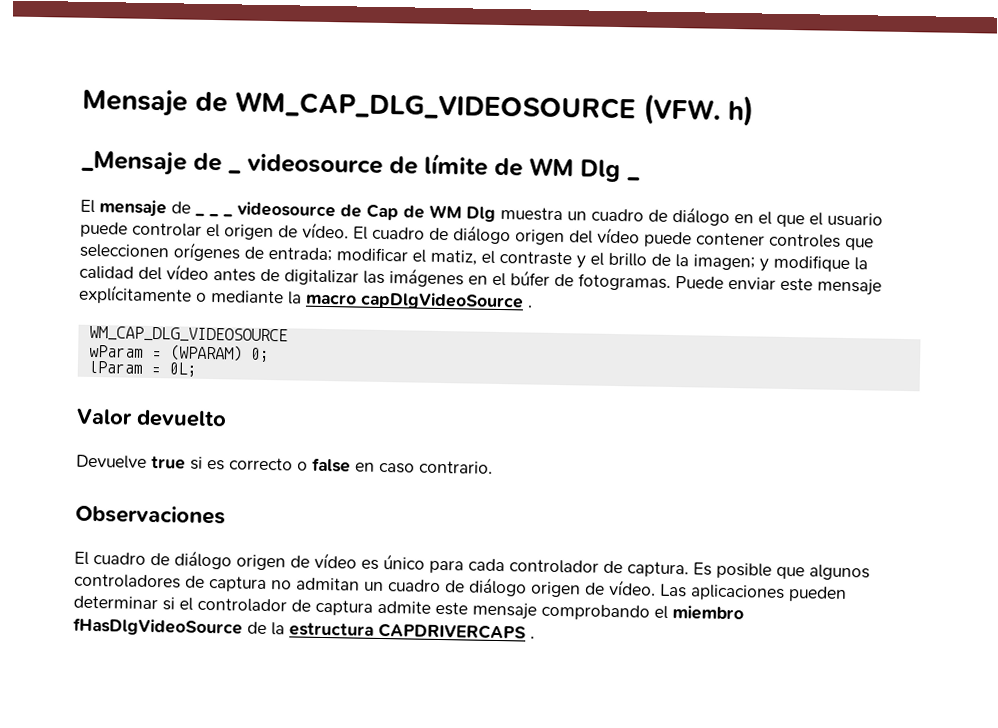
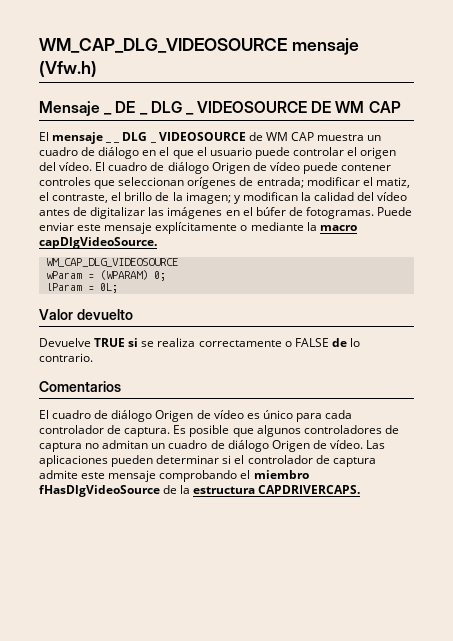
[82,88,754,127] [81,150,640,183] Mensaje de WM_CAP_DLG_VIDEOSOURCE (VFW. h) // _Mensaje de _ videosource de límite de WM Dlg _ -> [39,38,359,55] [39,61,97,77] [39,101,113,116] [115,101,136,113] [139,113,148,115] [150,101,182,113] [185,113,194,115] [197,101,401,113] WM_CAP_DLG_VIDEOSOURCE mensaje (Vfw.h) // Mensaje _ DE _ DLG _ VIDEOSOURCE DE WM CAP
[171,201,496,222] de _ _ _ videosource de Cap de WM Dlg -> [105,141,120,143] [122,132,148,141] [149,141,156,143] [158,132,314,141] _ _ DLG _ VIDEOSOURCE de WM CAP
[278,225,298,238] de -> [39,162,56,171] del
[515,229,593,246] origen del -> [211,162,267,174] Origen de
[79,243,170,259] seleccionen -> [118,177,185,186] seleccionan
[499,250,586,269] contraste y -> [52,194,109,203] contraste,
[773,254,850,273] modifique -> [242,192,298,201] modifican
[360,291,533,311] capDlgVideoSource . -> [39,237,157,249] capDlgVideoSource.
[151,456,415,474] true si es correcto o false en caso -> [94,338,360,347] TRUE si se realiza correctamente o FALSE de lo
[75,504,226,525] [74,550,286,571] Observaciones // El cuadro de diálogo origen -> [39,381,121,392] [39,410,194,422] Comentarios // El cuadro de diálogo Origen
[530,581,581,598] origen -> [271,440,310,452] Origen
[378,622,535,640] CAPDRIVERCAPS . -> [258,485,361,494] CAPDRIVERCAPS.

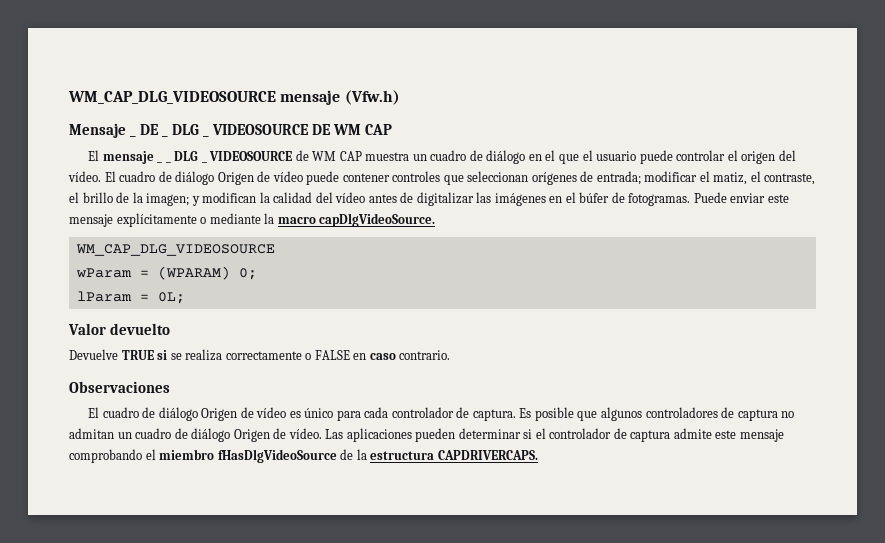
[331,338,360,347] de lo -> [353,353,396,360] en caso
[39,381,121,392] Comentarios -> [69,381,170,393] Observaciones

